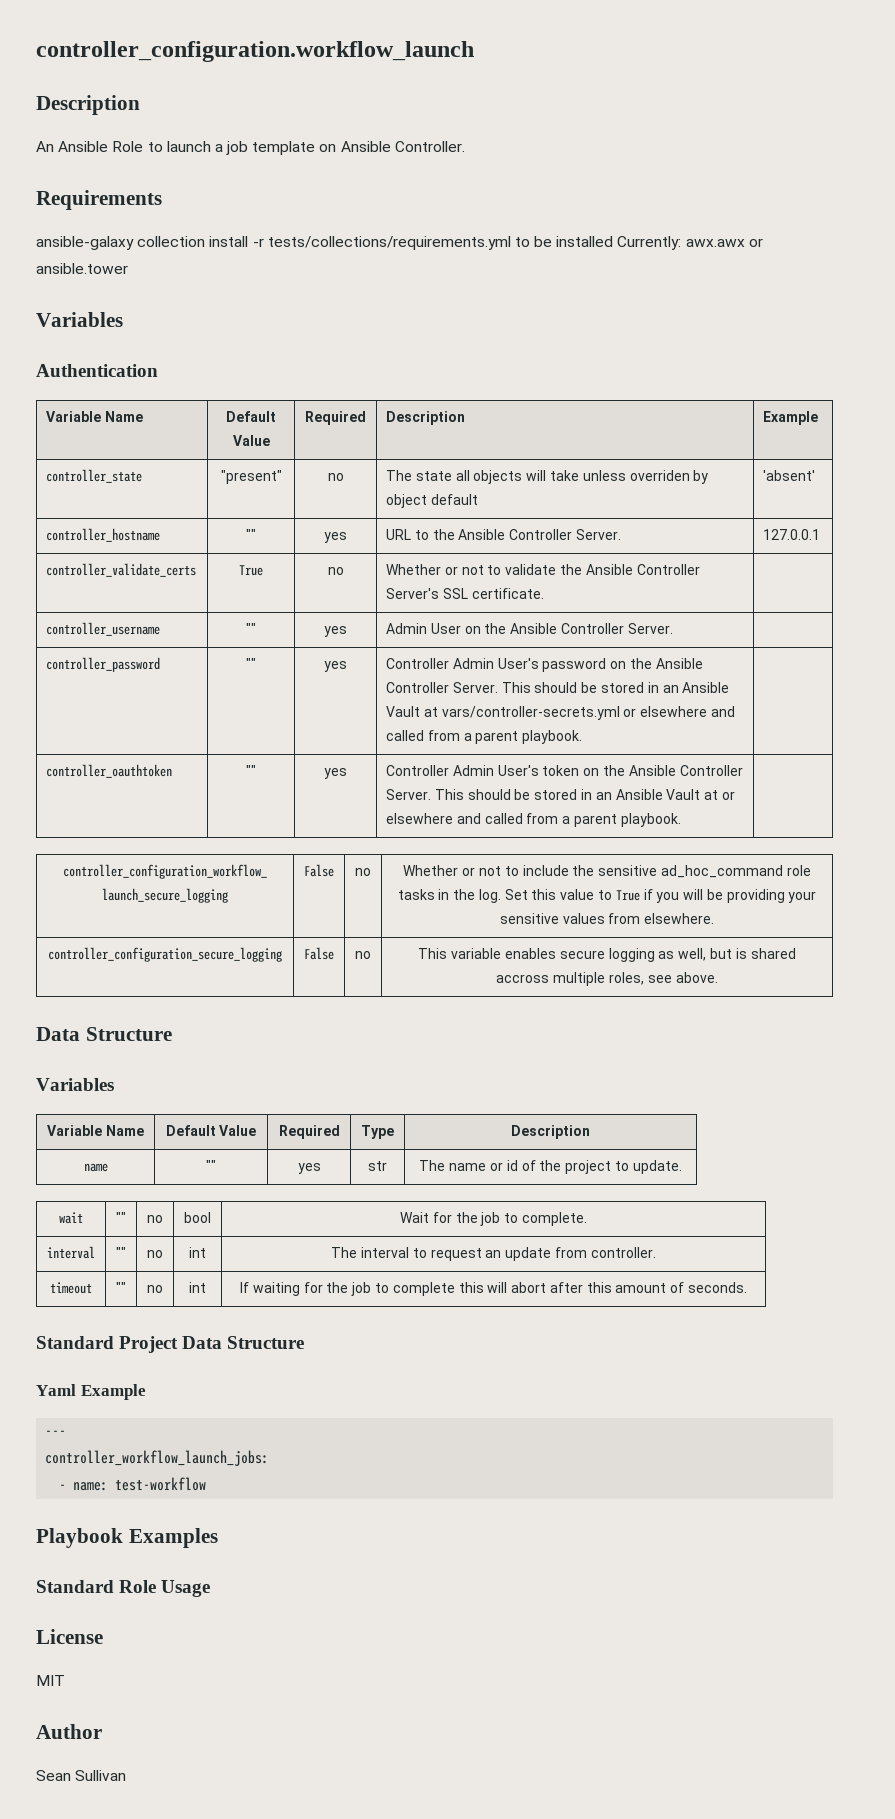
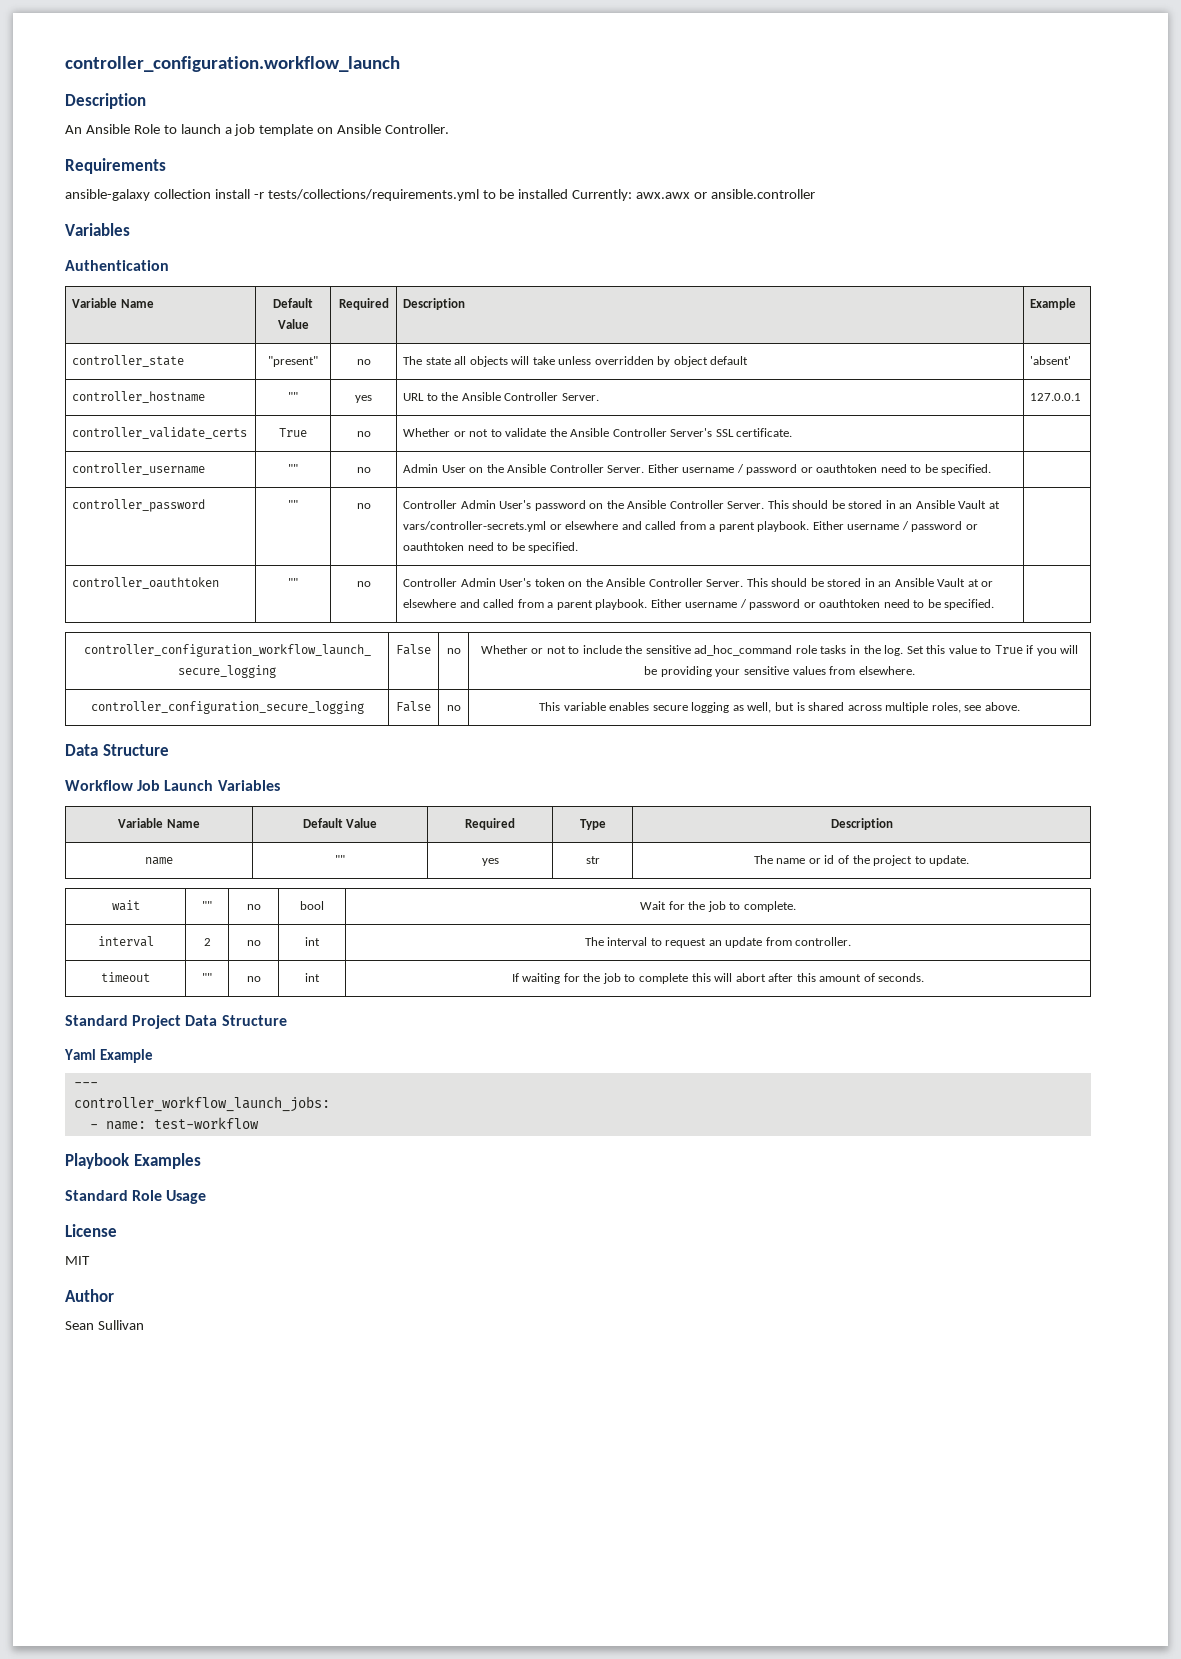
[36,263,128,274] ansible.tower -> [711,189,816,199] ansible.controller
[629,470,690,481] overriden -> [594,356,654,365] overridden
[324,626,347,637] yes -> [356,467,371,473] no
(673, 628) none -> [647,464,992,475] Either username / password or oauthtoken need to be specified.
[324,661,347,672] yes -> [356,503,371,509] no
(583, 737) none -> [812,521,978,532] [403,542,579,553] Either username / password or oauthtoken need to be specified.
[324,768,347,779] yes -> [356,581,371,587] no
(681, 820) none -> [650,599,995,610] Either username / password or oauthtoken need to be specified.
[496,974,550,983] accross -> [847,705,882,711] across
(172, 1034) none -> [65,780,214,791] Workflow Job Launch
[116,1247,126,1258] "" -> [203,938,211,946] 2

